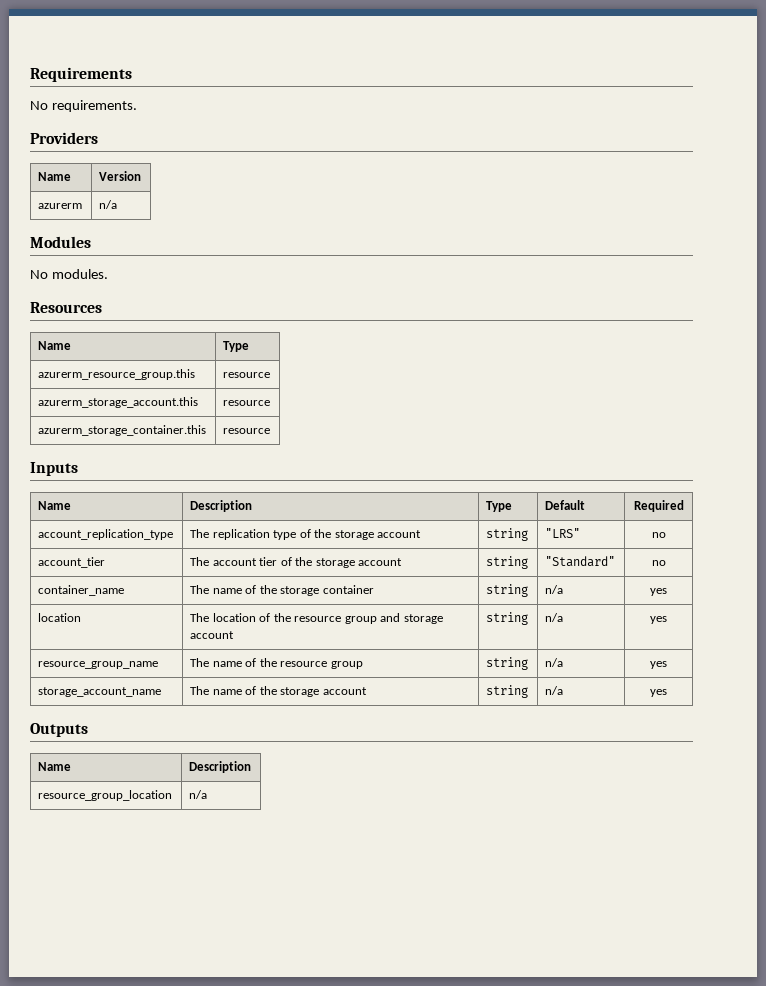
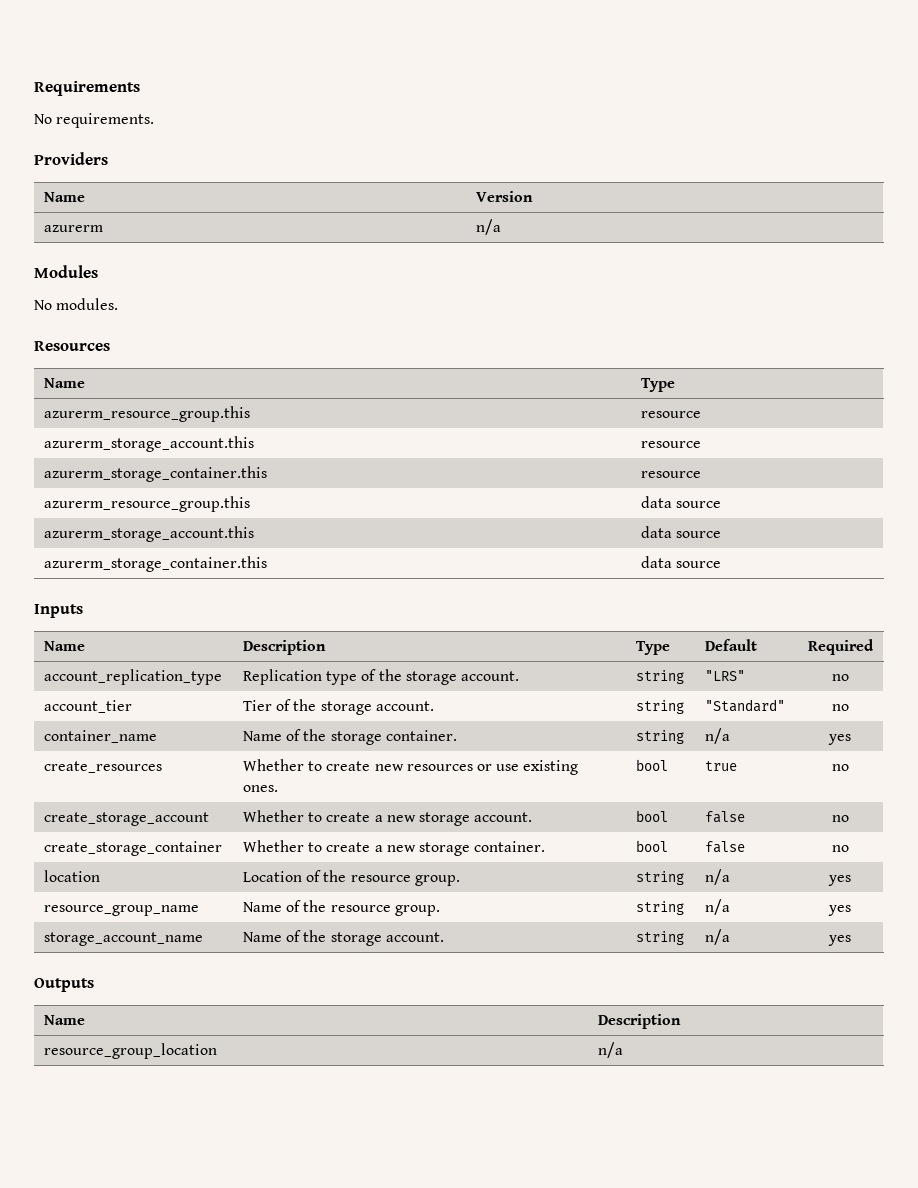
(271, 431) none -> [44,496,251,512] [641,496,722,508] [44,526,255,542] [641,526,722,538] [44,556,268,572] [641,556,722,568] // azurerm_resource_group.this | data source // azurerm_storage_account.this | data source // azurerm_storage_container.this | data source
[190,529,270,540] The replication -> [243,669,323,685] Replication
[377,530,422,538] account -> [461,671,520,681] account.
[190,557,403,568] The account tier of the storage account -> [243,699,434,715] Tier of the storage account.
[190,585,374,596] [486,584,529,597] [545,585,564,594] [650,588,667,596] The name of the storage container | string | n/a | yes -> [243,729,457,745] [636,730,685,744] [705,728,731,744] [828,734,851,745] [44,761,163,773] [243,759,579,775] [243,785,279,792] [636,759,669,771] [705,761,738,771] [831,764,849,771] [44,812,210,826] [243,810,533,826] [636,810,669,822] [705,811,746,823] [831,815,849,822] [44,841,223,856] [243,840,546,856] [636,840,669,852] [705,841,746,853] [831,845,849,852] Name of the storage container. | string | n/a | yes // create_resources | Whether to create new resources or use existing ones. | bool | true | no // create_storage_account | Whether to create a new storage account. | bool | false | no // create_storage_container | Whether to create a new storage container. | bool | false | no
[190,613,443,624] [190,631,235,639] The location of the resource group and storage account -> [243,870,460,886] Location of the resource group.
[190,658,363,669] The name of the resource group -> [243,900,440,916] Name of the resource group.
[190,686,367,697] The name of the storage account -> [243,930,444,946] Name of the storage account.

